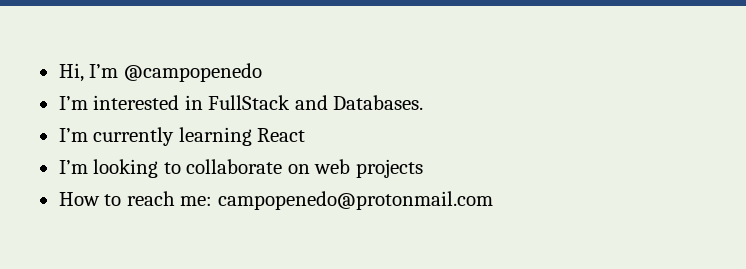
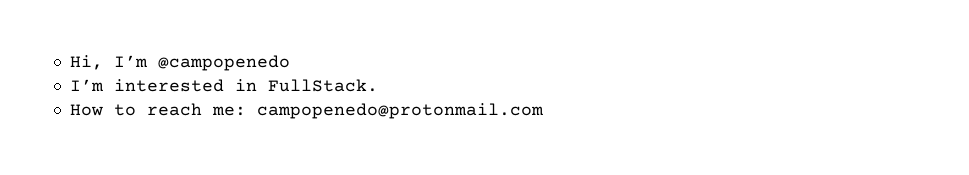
[208,95,424,110] [58,127,306,146] [58,159,423,178] FullStack and Databases. // I’m currently learning React // I’m looking to collaborate on web projects -> [267,79,378,92] FullStack.

